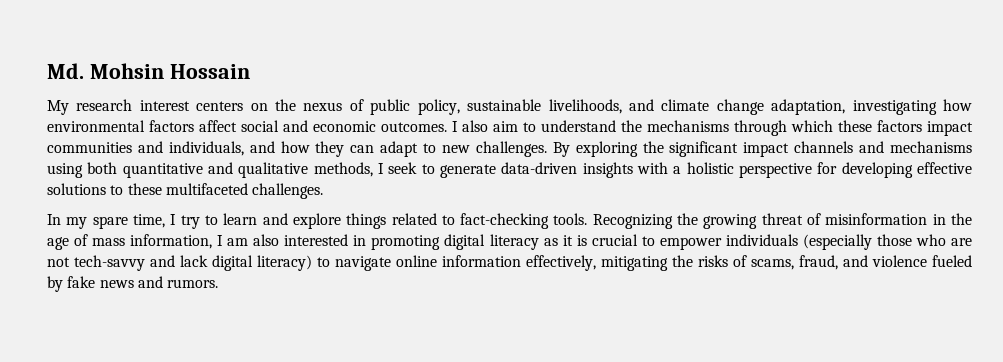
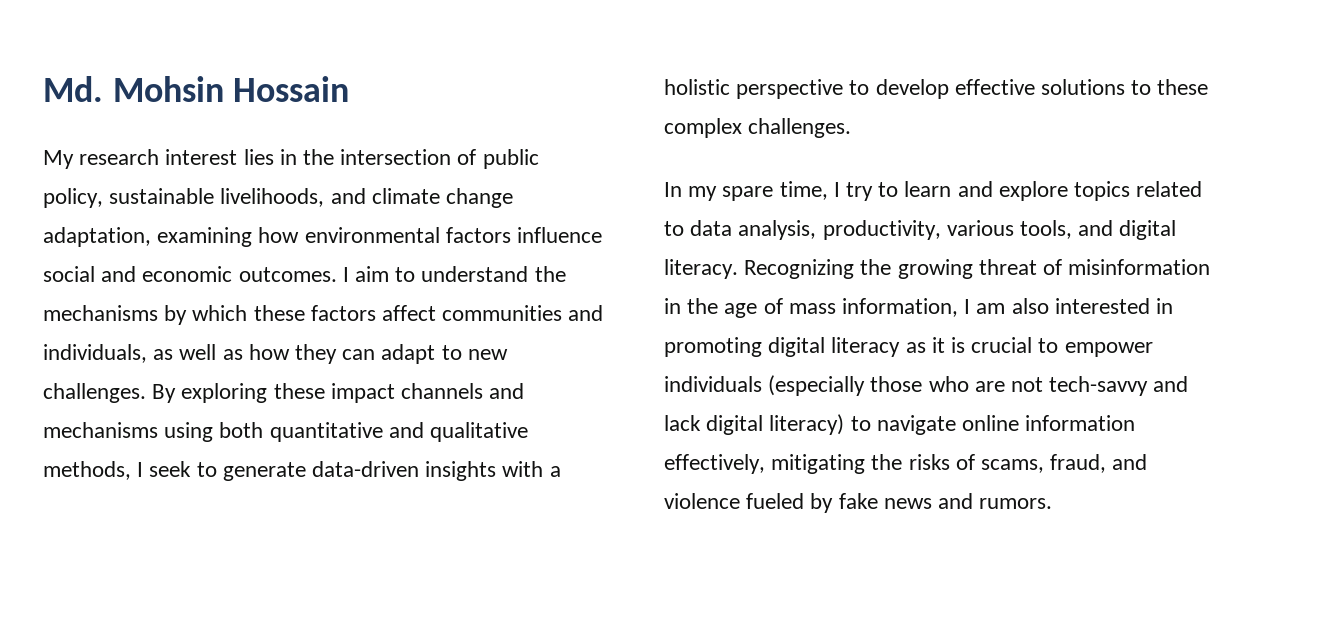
[196,99,343,111] centers on the nexus -> [243,149,452,165] lies in the intersection
[852,100,937,115] investigating -> [157,227,253,247] examining
[199,120,237,132] affect -> [517,227,603,243] influence
[462,120,488,132] also -> (349, 274) none
[734,120,787,136] through -> [164,305,188,325] by
[927,121,973,136] impact -> [382,305,437,321] affect
[249,141,275,153] and -> [153,344,243,360] as well as
[642,141,739,157] the significant -> [273,383,325,399] these
[817,162,913,178] for developing -> [849,79,949,99] to develop
[165,183,248,195] multifaceted -> [664,118,742,138] complex
[346,213,387,229] things -> [1074,181,1131,201] topics
[460,213,588,229] fact-checking tools. -> [690,220,1177,240] [664,259,738,279] data analysis, productivity, various tools, and digital literacy.

